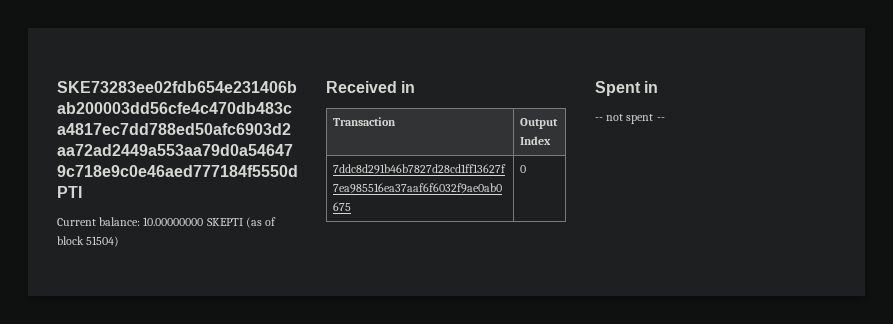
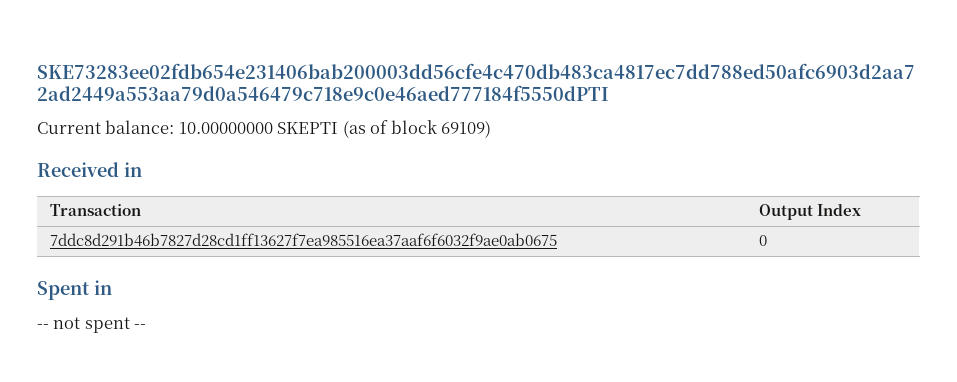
[86,236,120,247] 51504) -> [441,120,492,138] 69109)

